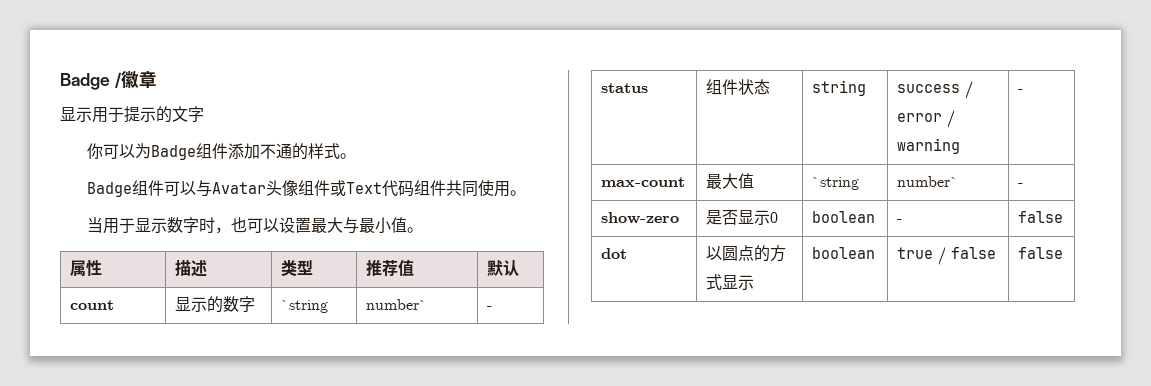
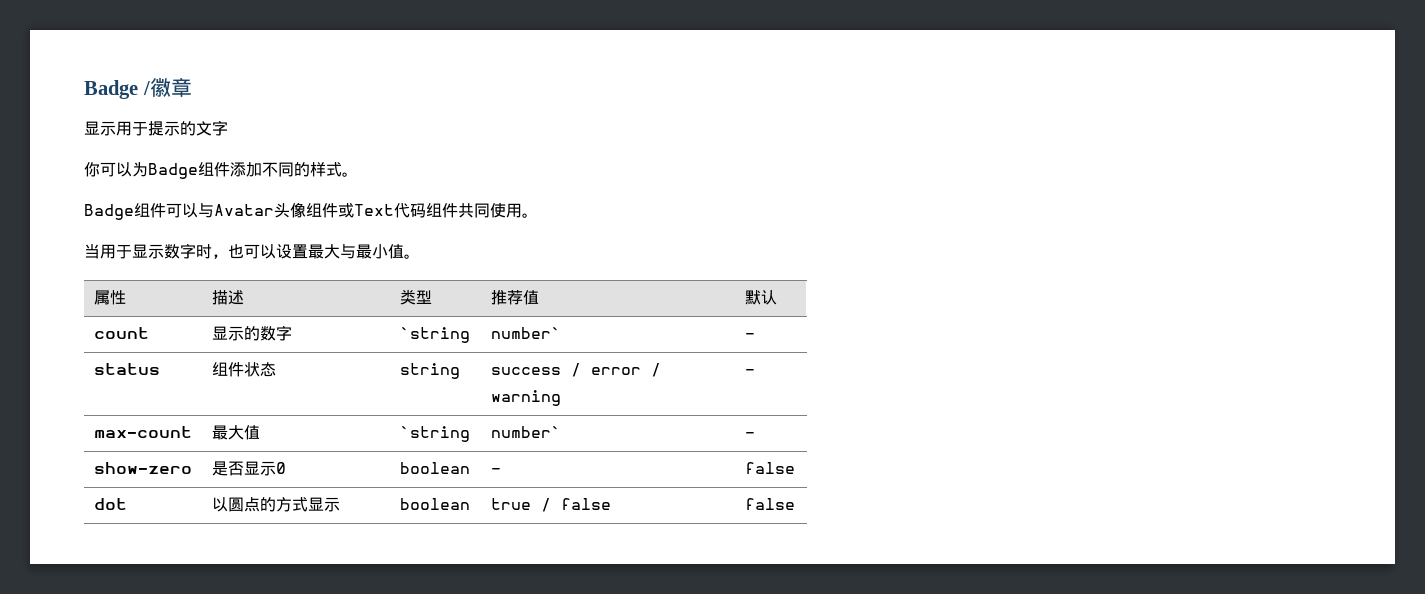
[276,143,293,159] 通 -> [278,162,294,177] 同

